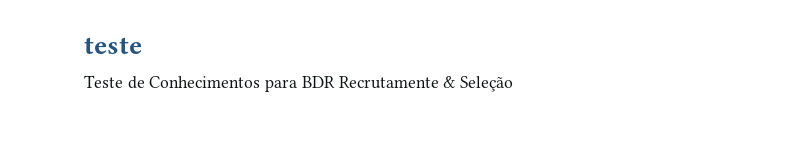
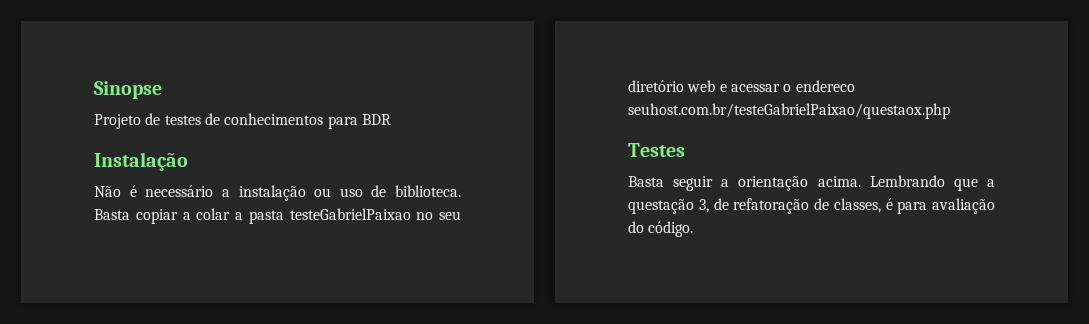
[84,37,142,54] [84,75,514,92] teste // Teste de Conhecimentos para BDR Recrutamente & Seleção -> [94,81,162,99] [94,113,391,129] [94,152,188,171] [94,185,461,201] [94,208,461,224] [628,80,855,92] [628,103,950,119] [628,143,685,157] [628,175,995,191] [628,198,995,214] [628,221,694,237] Sinopse // Projeto de testes de conhecimentos para BDR // Instalação // Não é necessário a instalação ou uso de biblioteca. Basta copiar a colar a pasta testeGabrielPaixao no seu diretório web e acessar o endereco seuhost.com.br/testeGabrielPaixao/questaox.php // Testes // Basta seguir a orientação acima. Lembrando que a questação 3, de refatoração de classes, é para avaliação do código.

